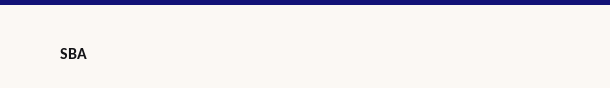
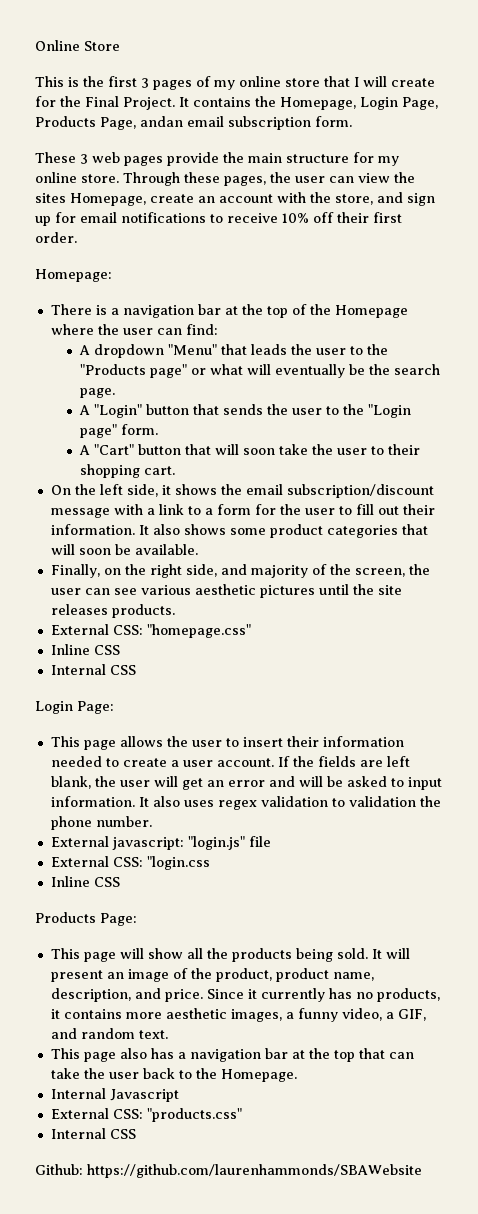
[60,48,87,59] SBA -> [35,40,120,51] [35,76,435,90] [35,96,438,110] [35,116,352,130] [35,152,399,166] [35,172,415,186] [35,192,435,206] [35,212,402,226] [35,232,77,243] [35,269,112,282] [50,304,408,318] [50,324,218,335] [78,344,388,358] [79,364,440,378] [79,388,115,398] [78,404,411,418] [79,424,158,438] [78,444,420,455] [79,464,175,478] [50,484,434,498] [50,504,435,518] [50,524,428,538] [50,544,198,555] [50,564,430,578] [50,584,402,598] [50,604,175,618] [50,624,251,638] [50,644,120,655] [50,664,136,675] [35,701,114,714] [50,736,404,750] [50,756,410,767] [50,776,442,790] [50,796,441,810] [50,816,152,830] [50,836,271,850] [50,856,210,870] [50,876,120,887] [35,912,137,926] [50,948,410,962] [50,968,374,982] [50,988,440,1002] [50,1008,426,1022] [50,1028,168,1039] [50,1048,414,1062] [50,1068,297,1082] [50,1088,179,1102] [50,1108,242,1122] [50,1128,136,1139] [35,1164,422,1178] Online Store // This is the first 3 pages of my online store that I will create for the Final Project. It contains the Homepage, Login Page, Products Page, andan email subscription form. // These 3 web pages provide the main structure for my online store. Through these pages, the user can view the sites Homepage, create an account with the store, and sign up for email notifications to receive 10% off their first order. // Homepage: // There is a navigation bar at the top of the Homepage where the user can find: // A dropdown "Menu" that leads the user to the "Products page" or what will eventually be the search page. // A "Login" button that sends the user to the "Login page" form. // A "Cart" button that will soon take the user to their shopping cart. // On the left side, it shows the email subscription/discount message with a link to a form for the user to fill out their information. It also shows some product categories that will soon be available. // Finally, on the right side, and majority of the screen, the user can see various aesthetic pictures until the site releases products. // External CSS: "homepage.css" // Inline CSS // Internal CSS // Login Page: // This page allows the user to insert their information needed to create a user account. If the fields are left blank, the user will get an error and will be asked to input information. It also uses regex validation to validation the phone number. // External javascript: "login.js" file // External CSS: "login.css // Inline CSS // Products Page: // This page will show all the products being sold. It will present an image of the product, product name, description, and price. Since it currently has no products, it contains more aesthetic images, a funny video, a GIF, and random text. // This page also has a navigation bar at the top that can take the user back to the Homepage. // Internal Javascript // External CSS: "products.css" // Internal CSS // Github: https://github.com/laurenhammonds/SBAWebsite

